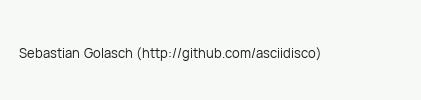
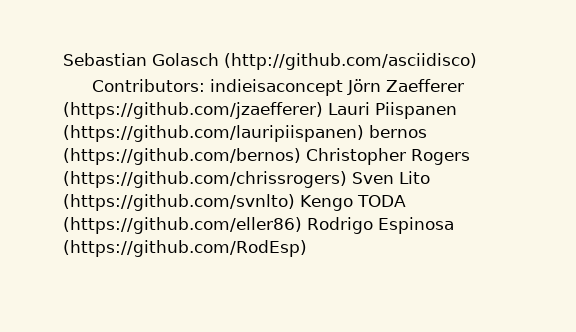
(323, 54) none -> [92,79,465,96] [63,102,457,119] [63,125,427,142] [63,148,470,165] [63,171,430,188] [63,194,406,211] [63,217,454,234] [63,240,307,257] // Contributors: indieisaconcept Jörn Zaefferer (https://github.com/jzaefferer) Lauri Piispanen (https://github.com/lauripiispanen) bernos (https://github.com/bernos) Christopher Rogers (https://github.com/chrissrogers) Sven Lito (https://github.com/svnlto) Kengo TODA (https://github.com/eller86) Rodrigo Espinosa (https://github.com/RodEsp)

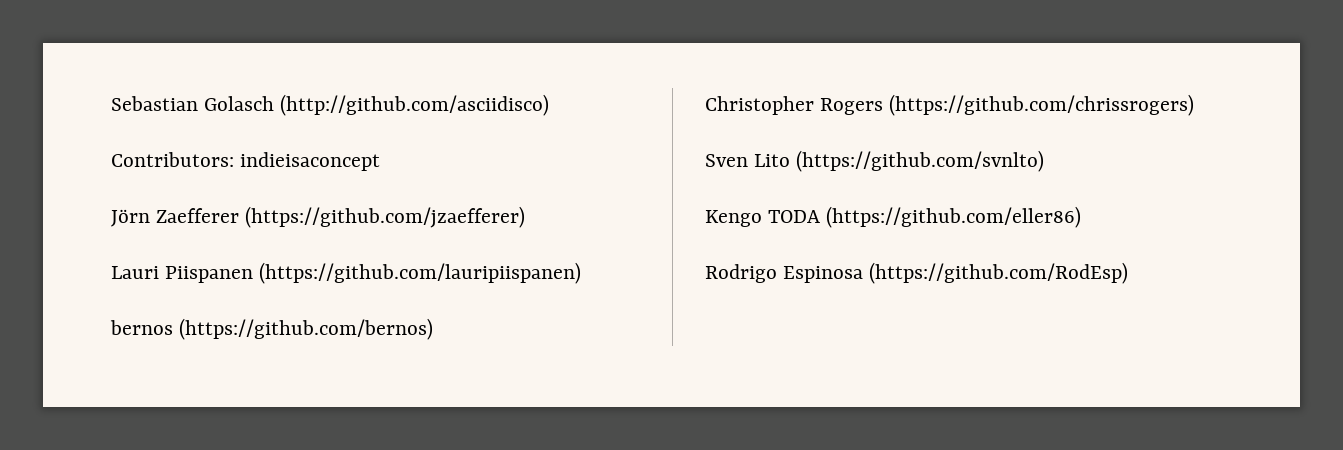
(344, 87) none -> (381, 161) //
(323, 110) none -> (526, 217) //
(364, 133) none -> (582, 273) //
(301, 156) none -> (434, 329) //
(347, 179) none -> (1195, 105) //
(295, 202) none -> (1045, 161) //
(302, 225) none -> (1082, 217) //

